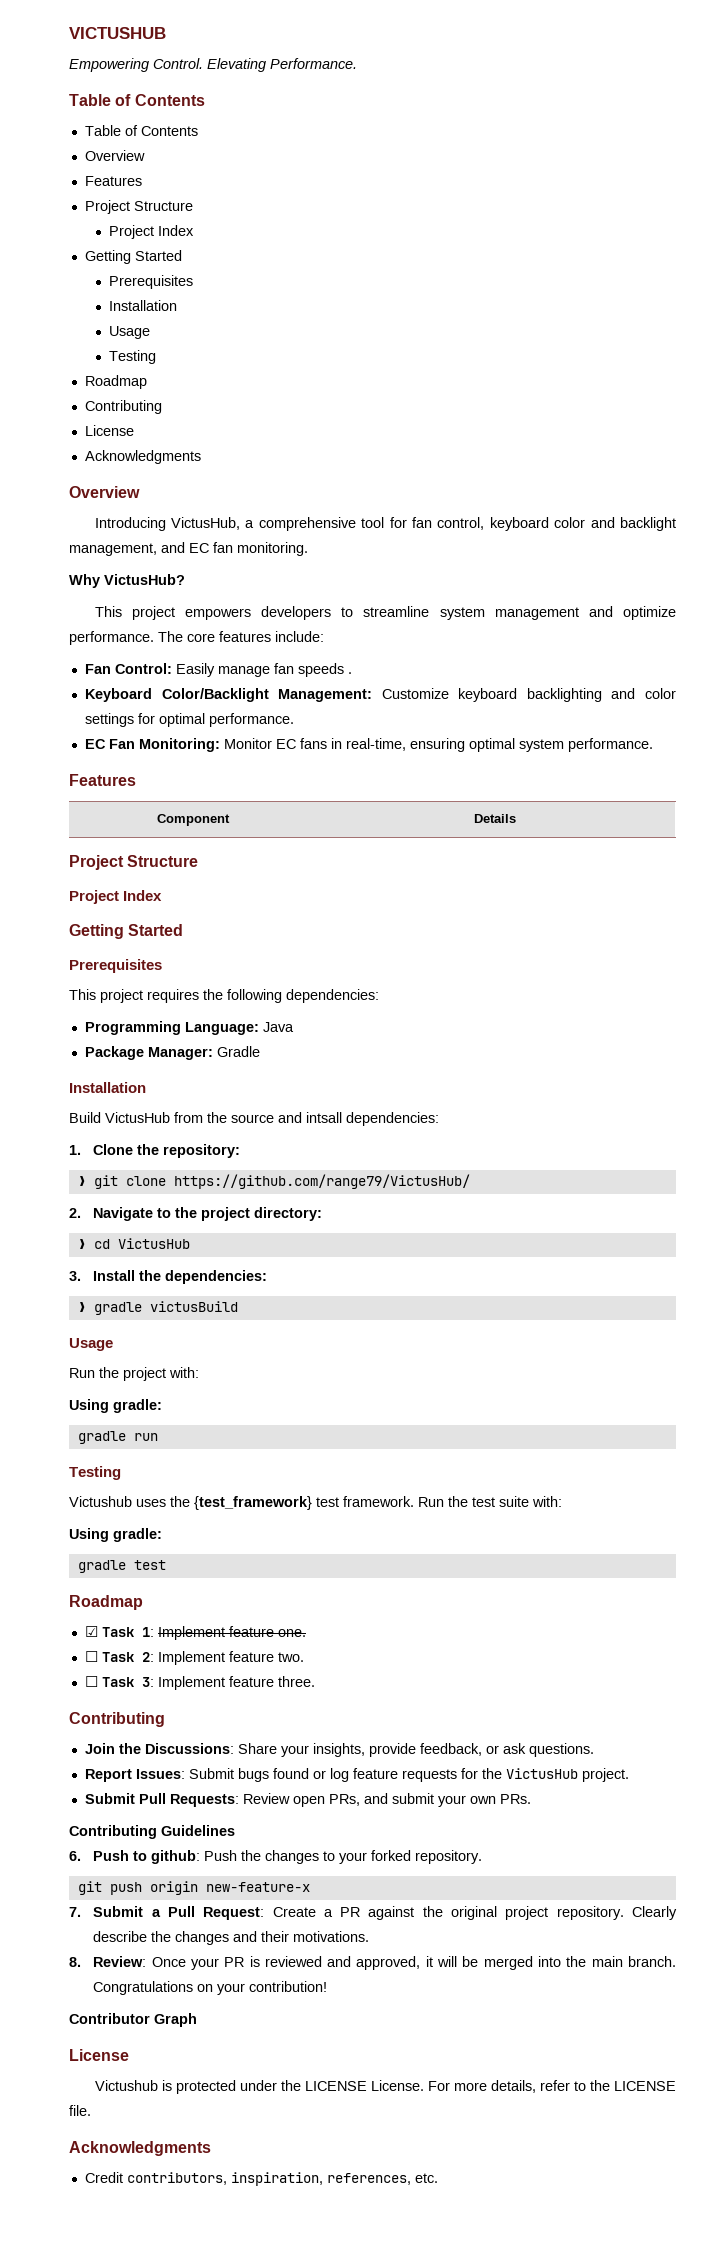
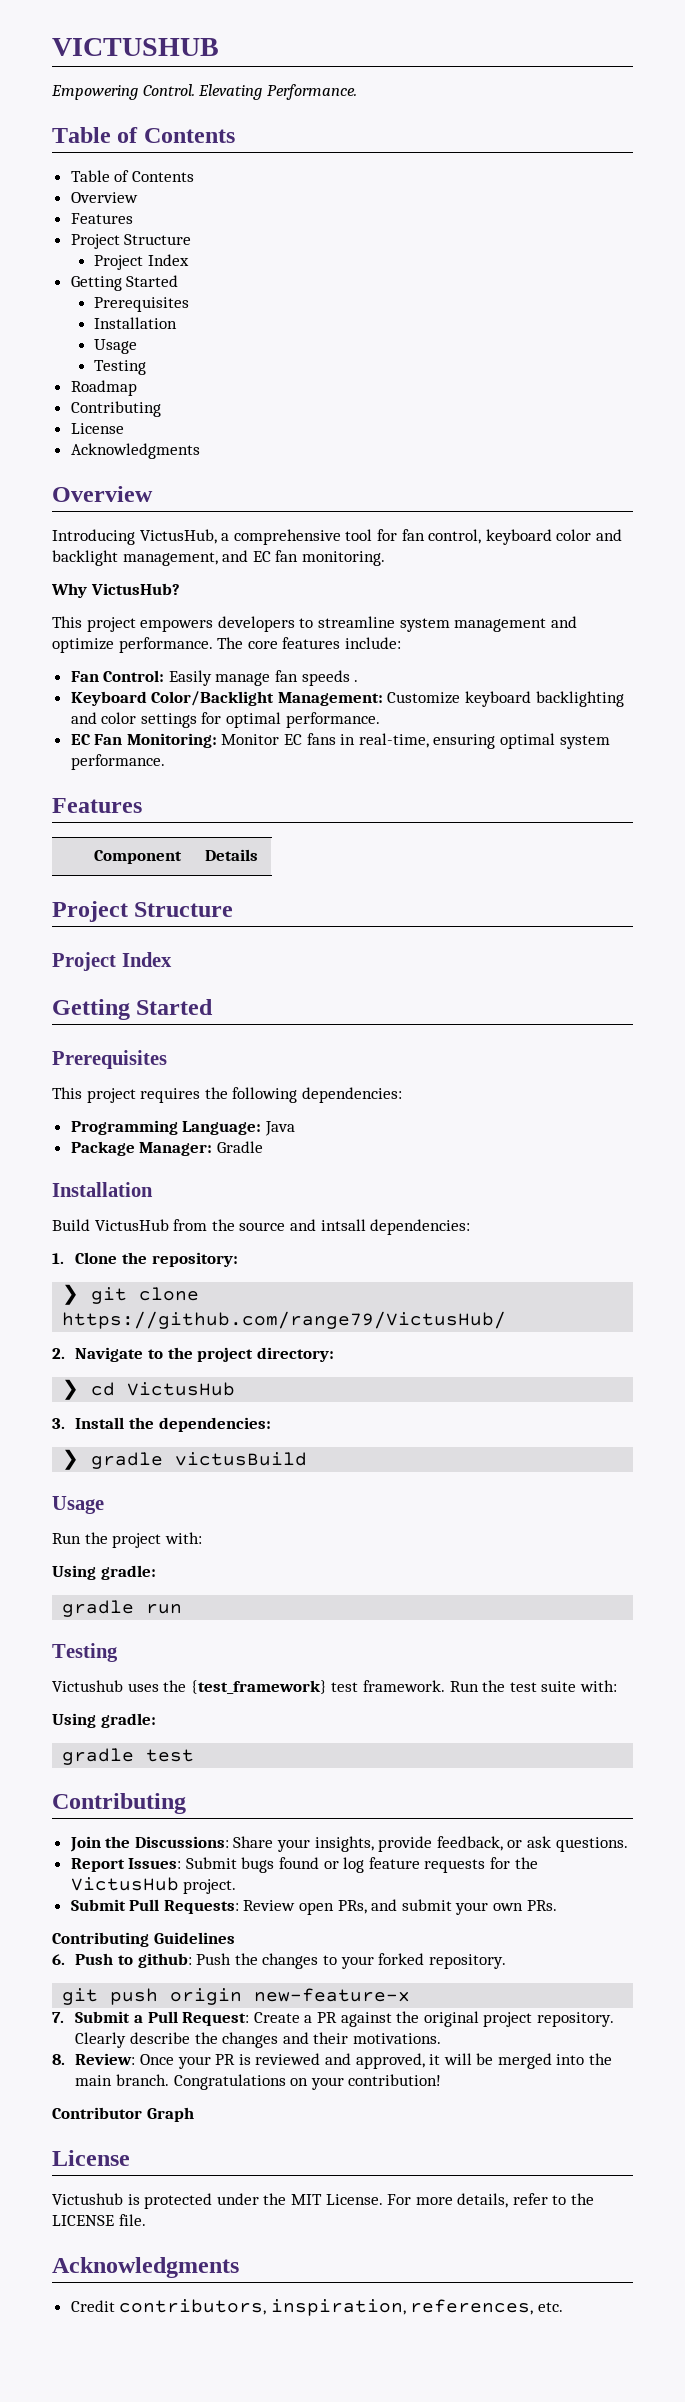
[69,1595,143,1610] [84,1626,306,1640] [84,1651,304,1665] [84,1676,315,1690] // Roadmap // ☑ Task 1: Implement feature one. // ☐ Task 2: Implement feature two. // ☐ Task 3: Implement feature three. -> (195, 1755) none
[304,2081,367,2091] LICENSE -> [290,2194,322,2205] MIT

